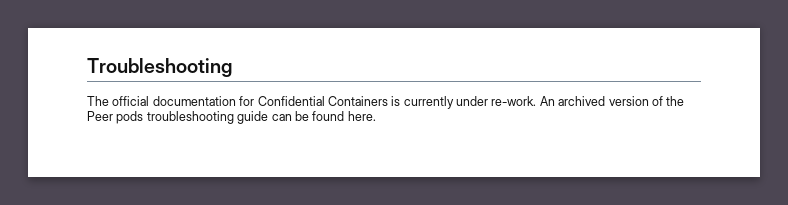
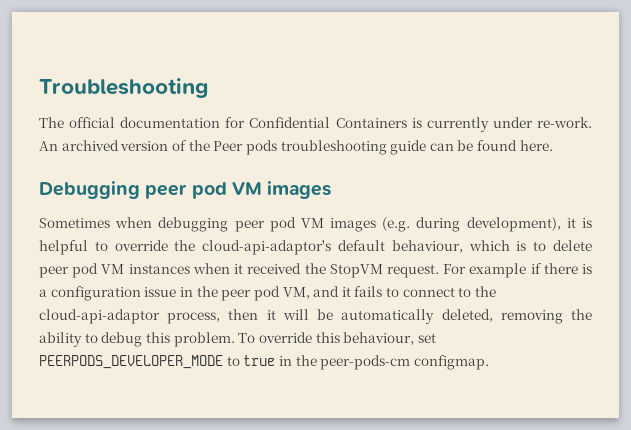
(376, 116) none -> [39,181,332,199] [39,217,592,232] [39,240,592,255] [39,263,593,278] [39,286,497,301] [39,309,592,324] [39,332,436,347] [39,355,489,370] // Debugging peer pod VM images // Sometimes when debugging peer pod VM images (e.g. during development), it is helpful to override the cloud-api-adaptor's default behaviour, which is to delete peer pod VM instances when it received the StopVM request. For example if there is a configuration issue in the peer pod VM, and it fails to connect to the cloud-api-adaptor process, then it will be automatically deleted, removing the ability to debug this problem. To override this behaviour, set PEERPODS_DEVELOPER_MODE to true in the peer-pods-cm configmap.

